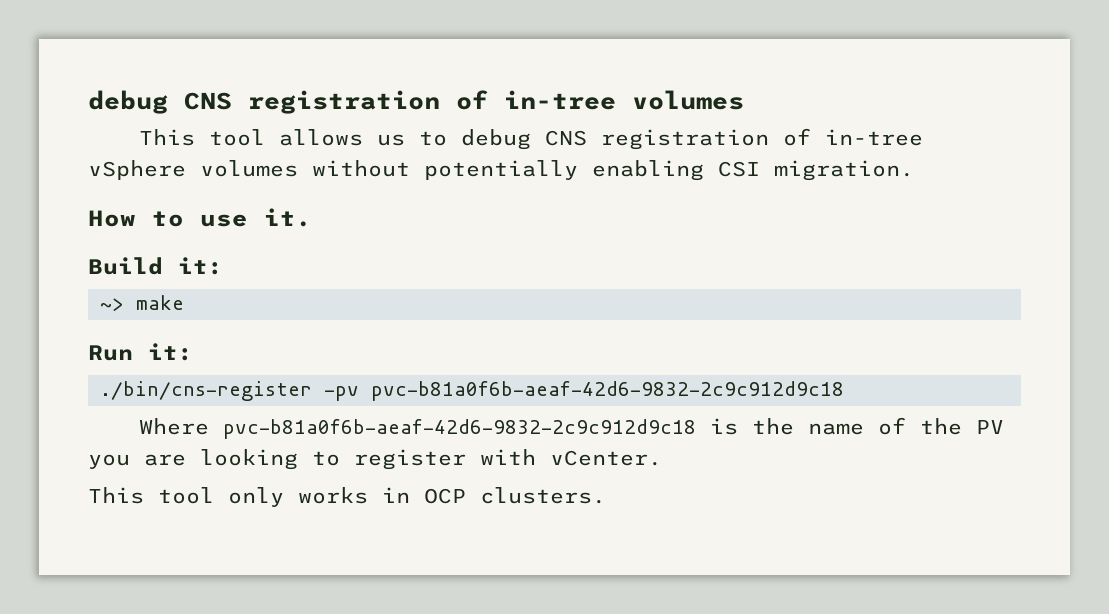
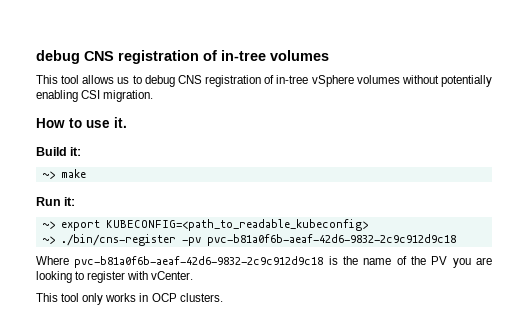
(193, 352) none -> [42,219,368,231] [42,236,55,244] ~> export KUBECONFIG=<path_to_readable_kubeconfig> // ~>

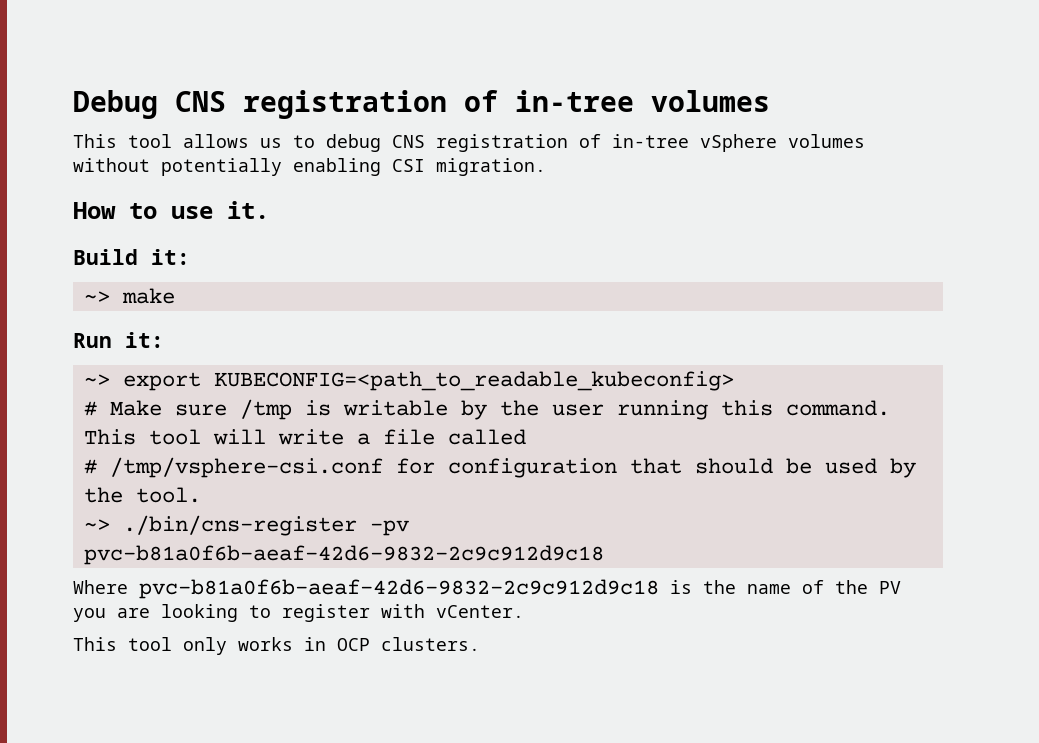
[36,50,80,64] debug -> [73,90,158,119] Debug
(368, 225) none -> [83,399,890,420] [83,429,526,445] [83,457,916,478] [83,487,201,503] // # Make sure /tmp is writable by the user running this command. This tool will write a file called // # /tmp/vsphere-csi.conf for configuration that should be used by the tool.

